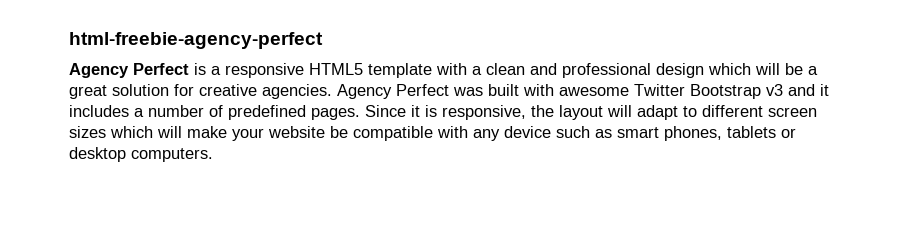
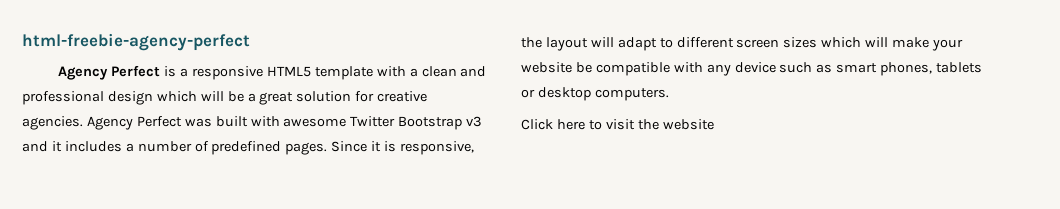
(213, 155) none -> [521,119,714,130] // Click here to visit the website

